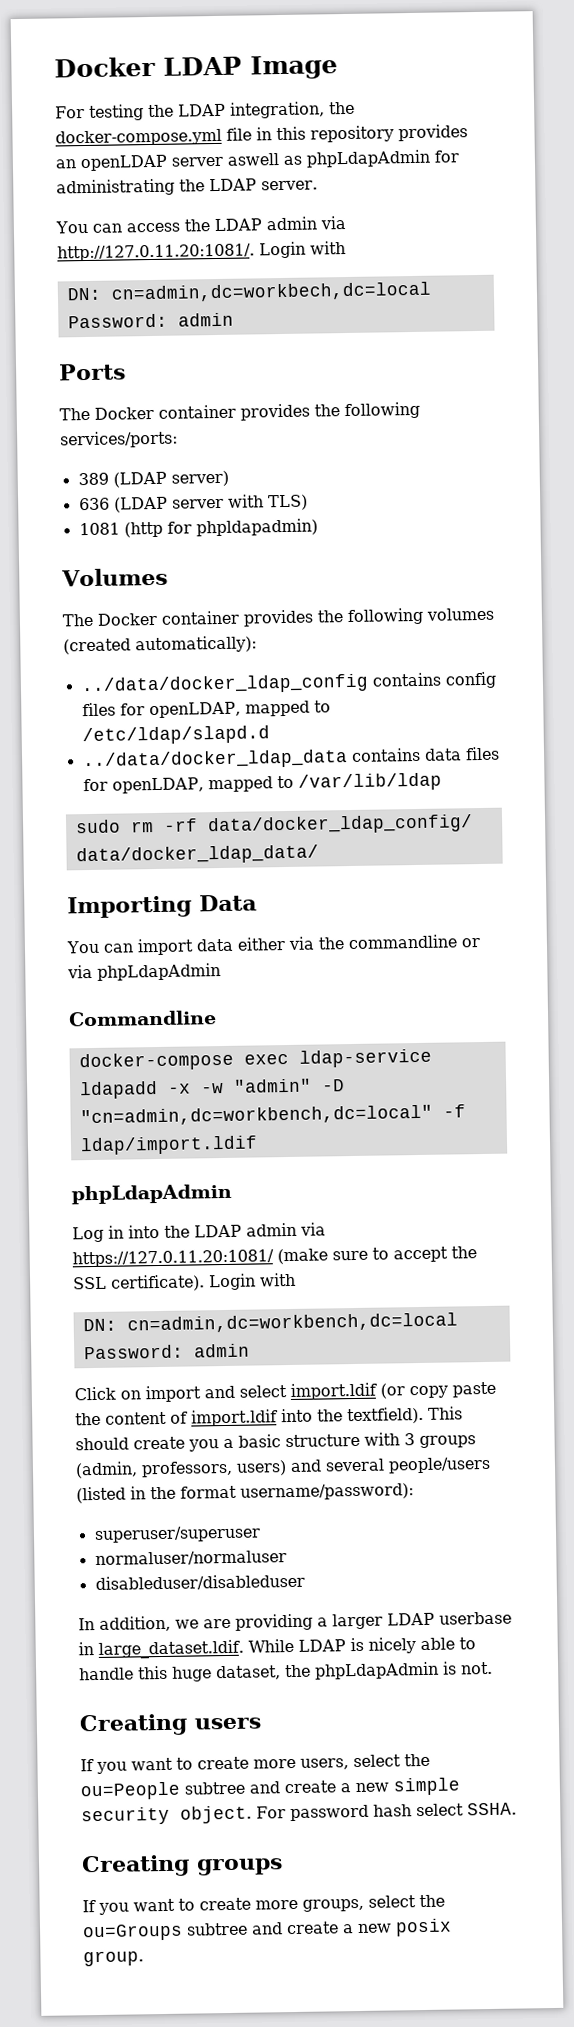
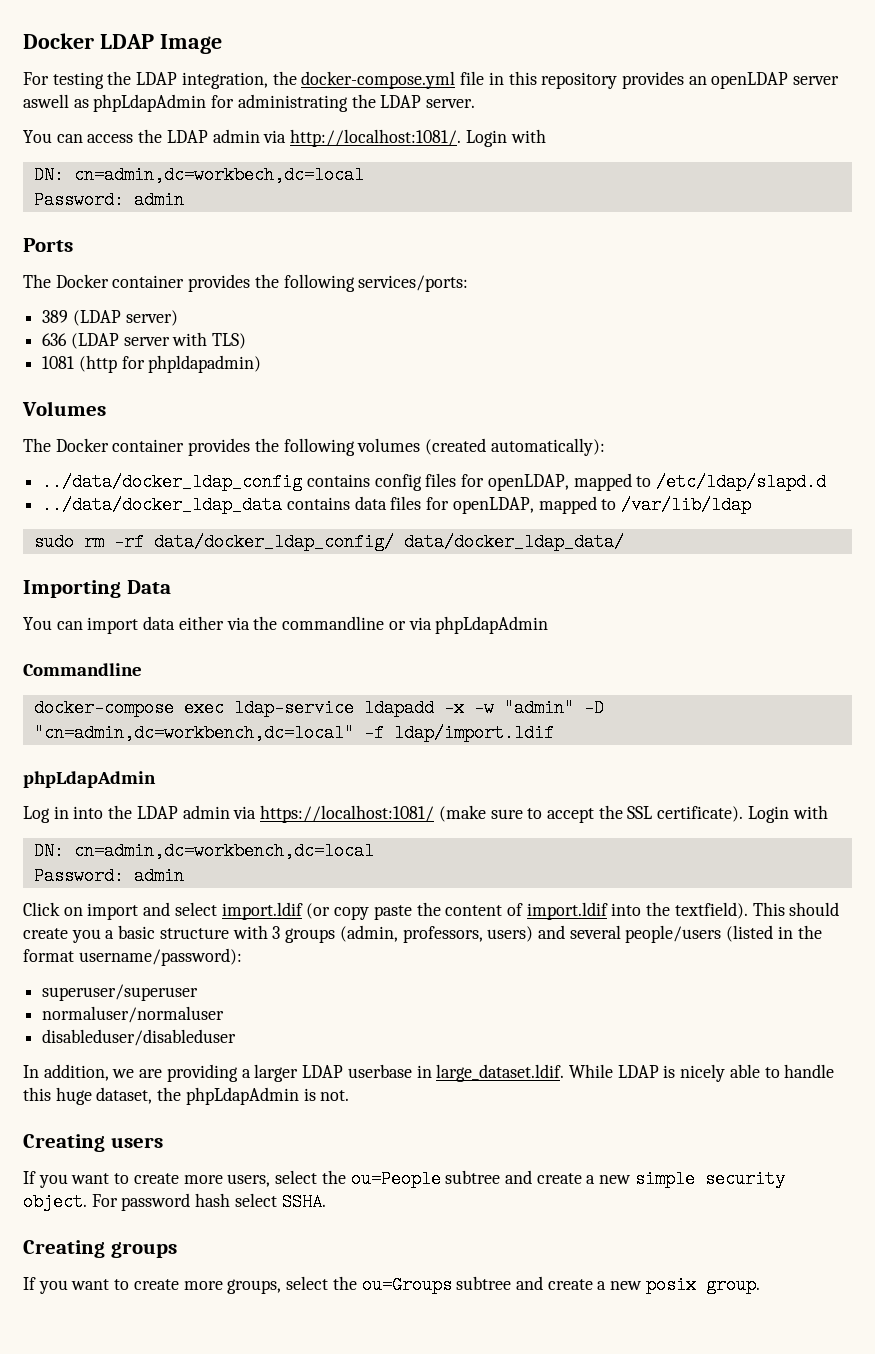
[57,243,255,262] http://127.0.11.20:1081/. -> [290,129,462,147] http://localhost:1081/.
[72,1249,274,1268] https://127.0.11.20:1081/ -> [260,805,435,823] https://localhost:1081/

